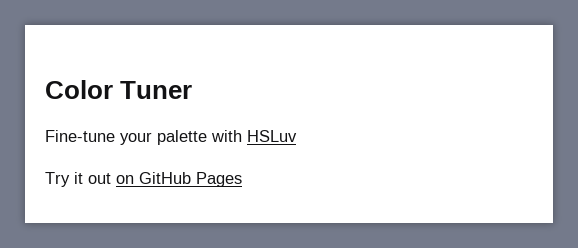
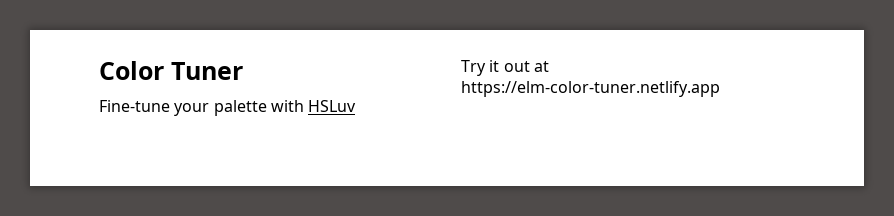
[116,172,242,187] on GitHub Pages -> [533,61,549,72] [461,81,720,97] at https://elm-color-tuner.netlify.app

